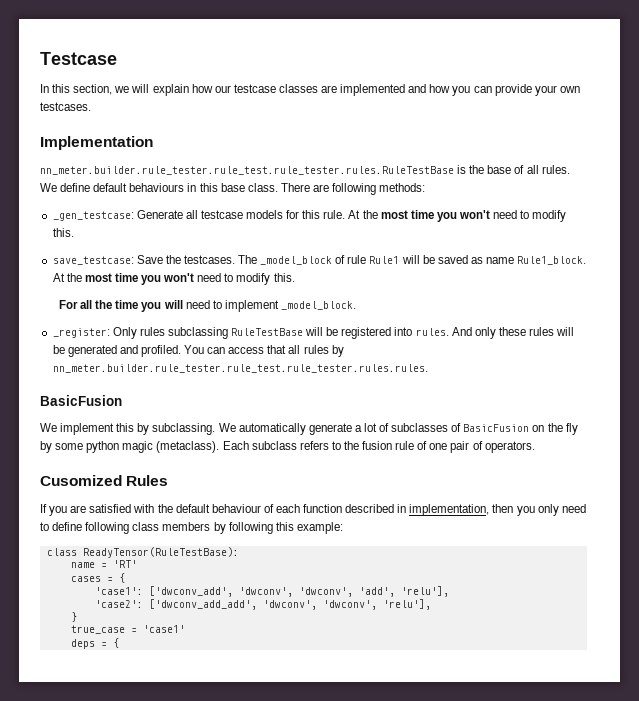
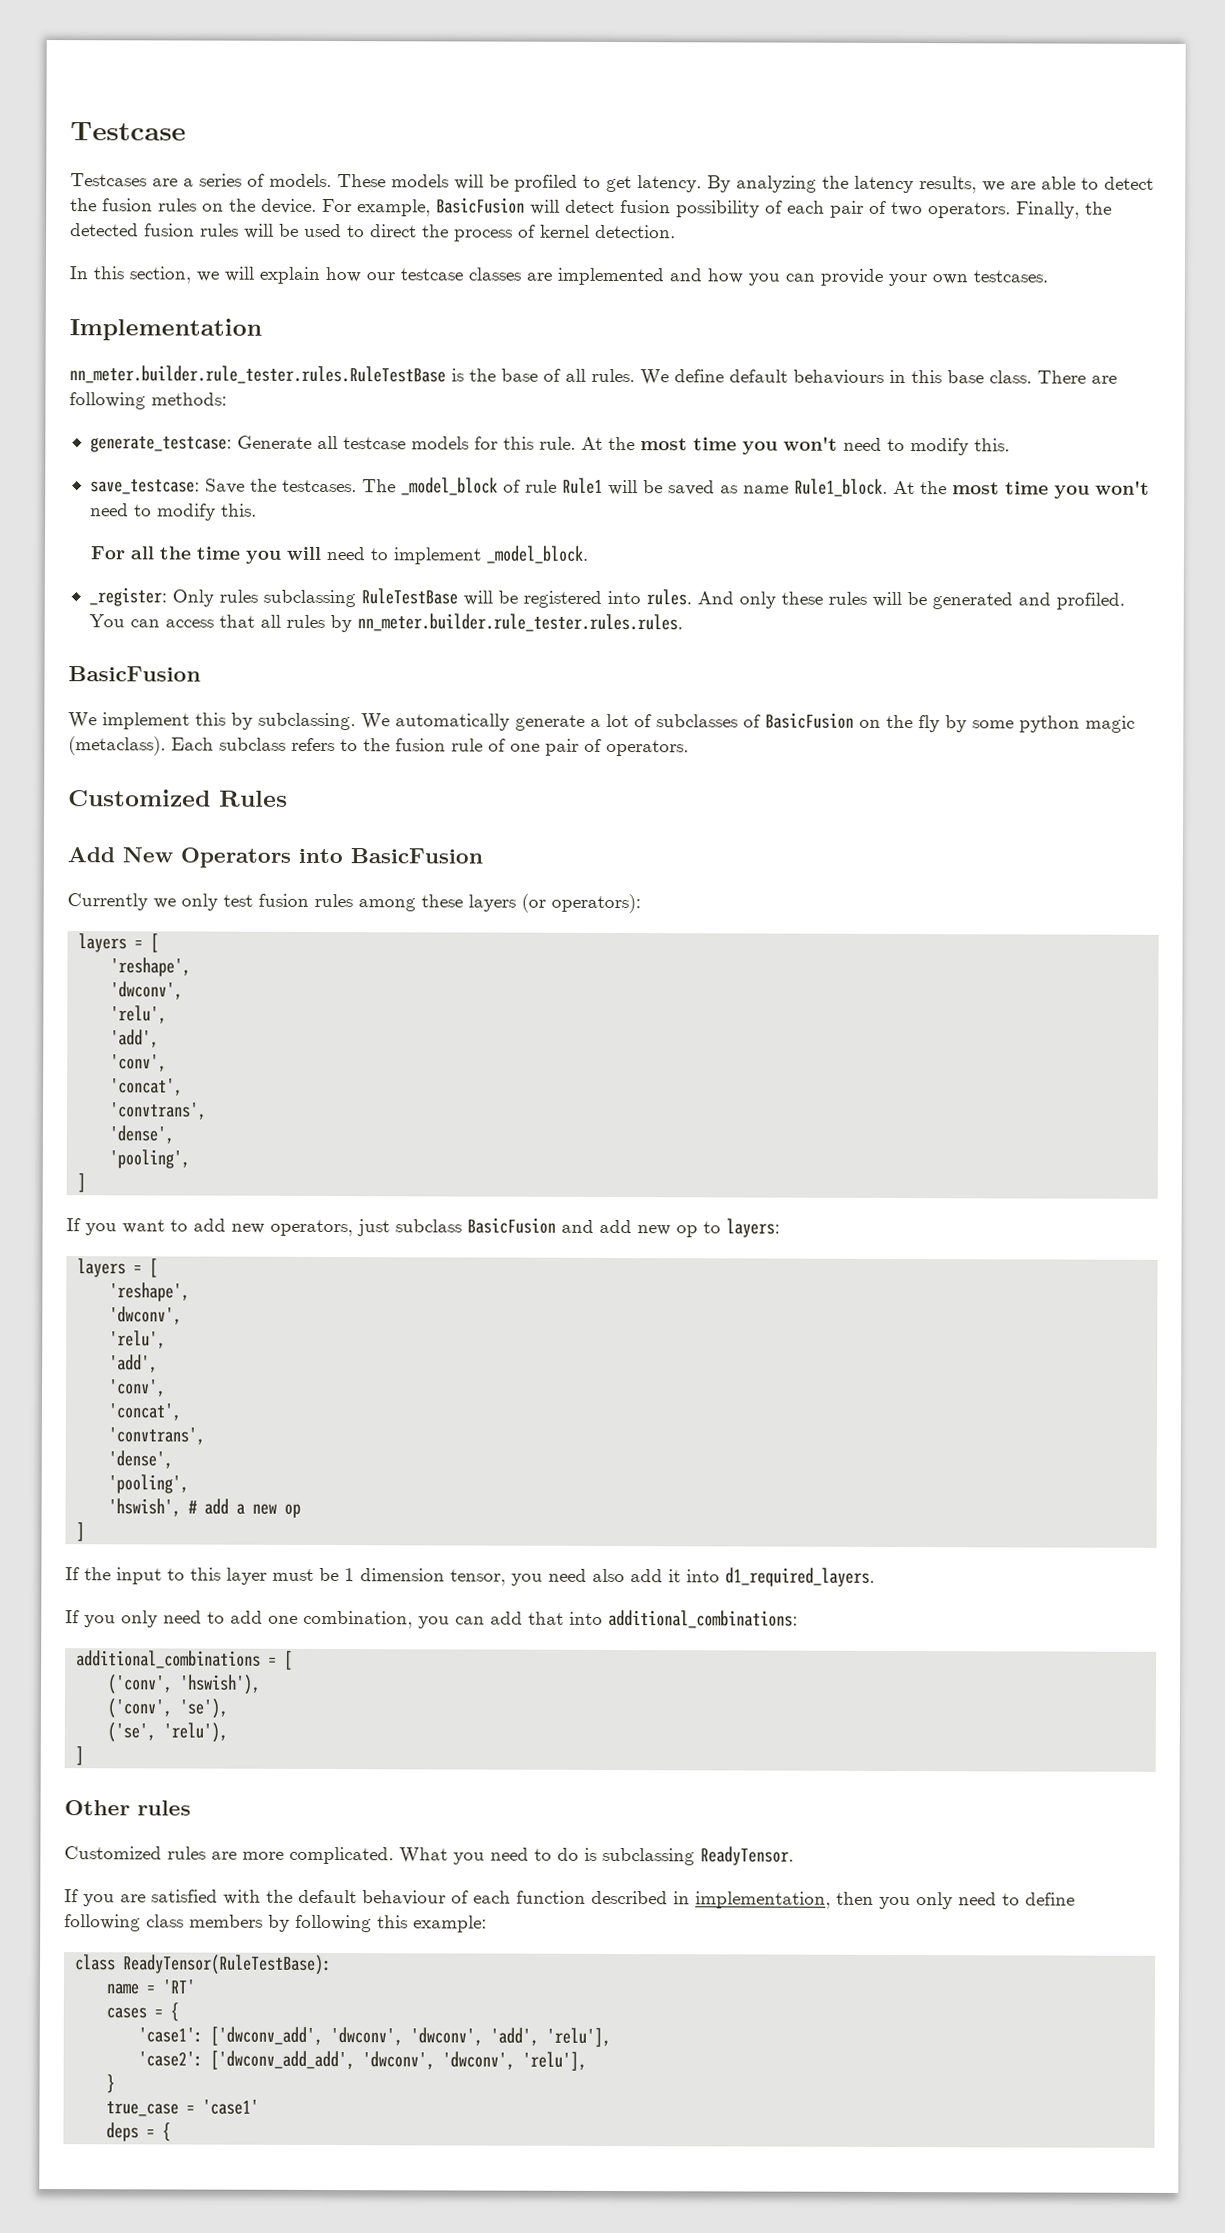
(117, 58) none -> [70,173,1154,194] [70,197,1112,219] [70,223,676,242] // Testcases are a series of models. These models will be profiled to get latency. By analyzing the latency results, we are able to detect the fusion rules on the device. For example, BasicFusion will detect fusion possibility of each pair of two operators. Finally, the detected fusion rules will be used to direct the process of kernel detection.
[40,166,454,175] nn_meter.builder.rule_tester.rule_test.rule_tester.rules.RuleTestBase -> [69,365,446,385] nn_meter.builder.rule_tester.rules.RuleTestBase
[52,211,134,221] _gen_testcase: -> [89,436,232,453] generate_testcase:
[52,364,428,373] nn_meter.builder.rule_tester.rule_test.rule_tester.rules.rules. -> [356,613,683,633] nn_meter.builder.rule_tester.rules.rules.
[40,475,122,486] Cusomized -> [68,789,211,807] Customized
(169, 480) none -> [67,847,483,868] [67,893,641,914] [78,933,160,953] [110,957,192,977] [110,981,184,1000] [110,1005,168,1024] [110,1029,160,1048] [110,1054,168,1072] [110,1078,184,1096] [109,1102,208,1120] [109,1125,175,1144] [109,1149,191,1169] [77,1173,87,1193] [66,1217,780,1238] [77,1258,159,1278] [109,1282,191,1302] [109,1306,183,1325] [109,1330,167,1349] [109,1354,159,1373] [109,1379,167,1397] [108,1403,182,1421] [108,1427,206,1445] [108,1450,174,1469] [108,1474,190,1494] [108,1498,302,1518] [76,1522,86,1542] [65,1567,875,1587] [65,1609,798,1629] [76,1650,294,1670] [107,1674,262,1695] [107,1698,229,1719] [107,1722,229,1743] [75,1746,85,1766] [64,1800,191,1816] [64,1846,794,1866] // Add New Operators into BasicFusion // Currently we only test fusion rules among these layers (or operators): // layers = [ // 'reshape', // 'dwconv', // 'relu', // 'add', // 'conv', // 'concat', // 'convtrans', // 'dense', // 'pooling', // ] // If you want to add new operators, just subclass BasicFusion and add new op to layers: // layers = [ // 'reshape', // 'dwconv', // 'relu', // 'add', // 'conv', // 'concat', // 'convtrans', // 'dense', // 'pooling', // 'hswish', # add a new op // ] // If the input to this layer must be 1 dimension tensor, you need also add it into d1_required_layers. // If you only need to add one combination, you can add that into additional_combinations: // additional_combinations = [ // ('conv', 'hswish'), // ('conv', 'se'), // ('se', 'relu'), // ] // Other rules // Customized rules are more complicated. What you need to do is subclassing ReadyTensor.

